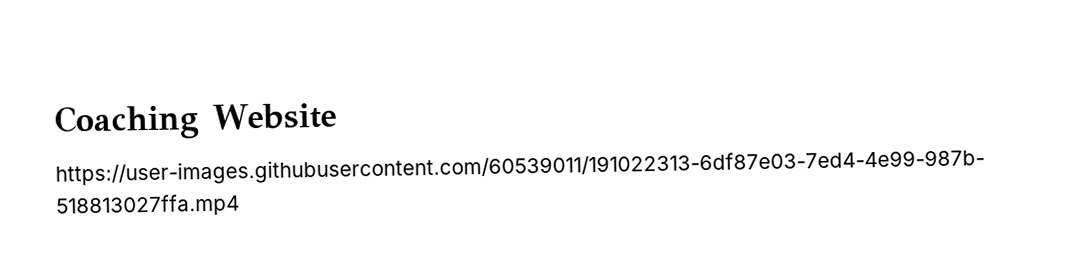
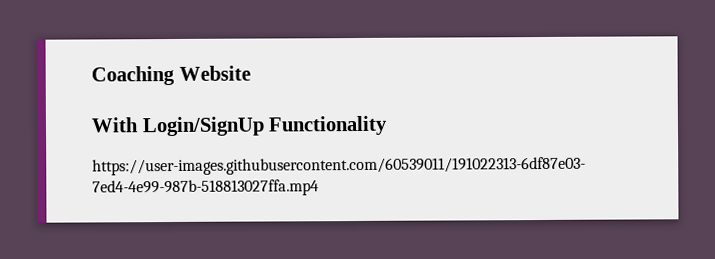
(337, 116) none -> [91,115,389,137] // With Login/SignUp Functionality

